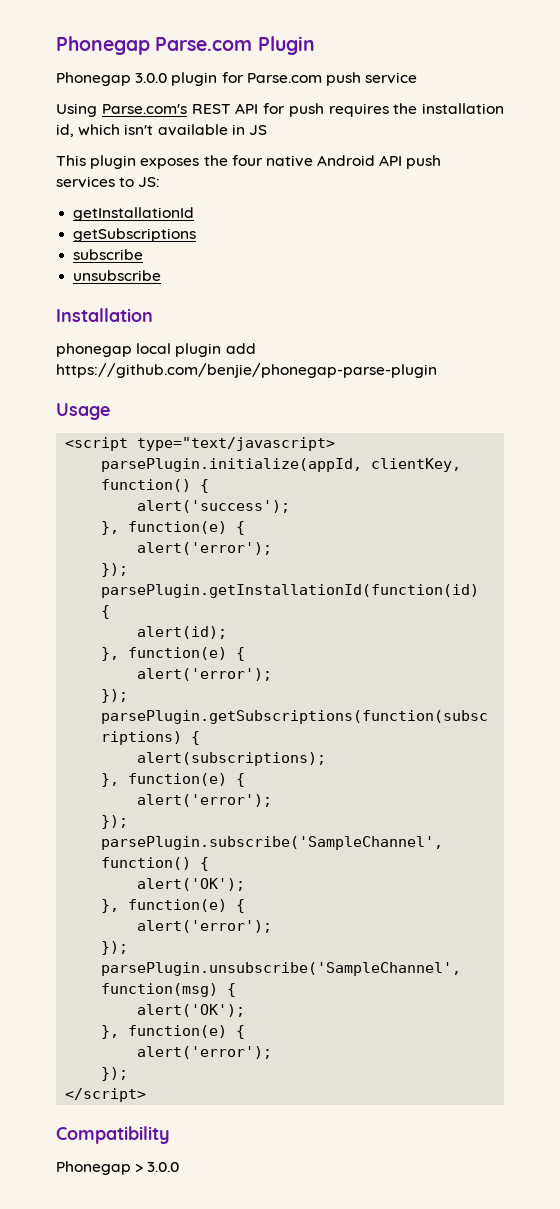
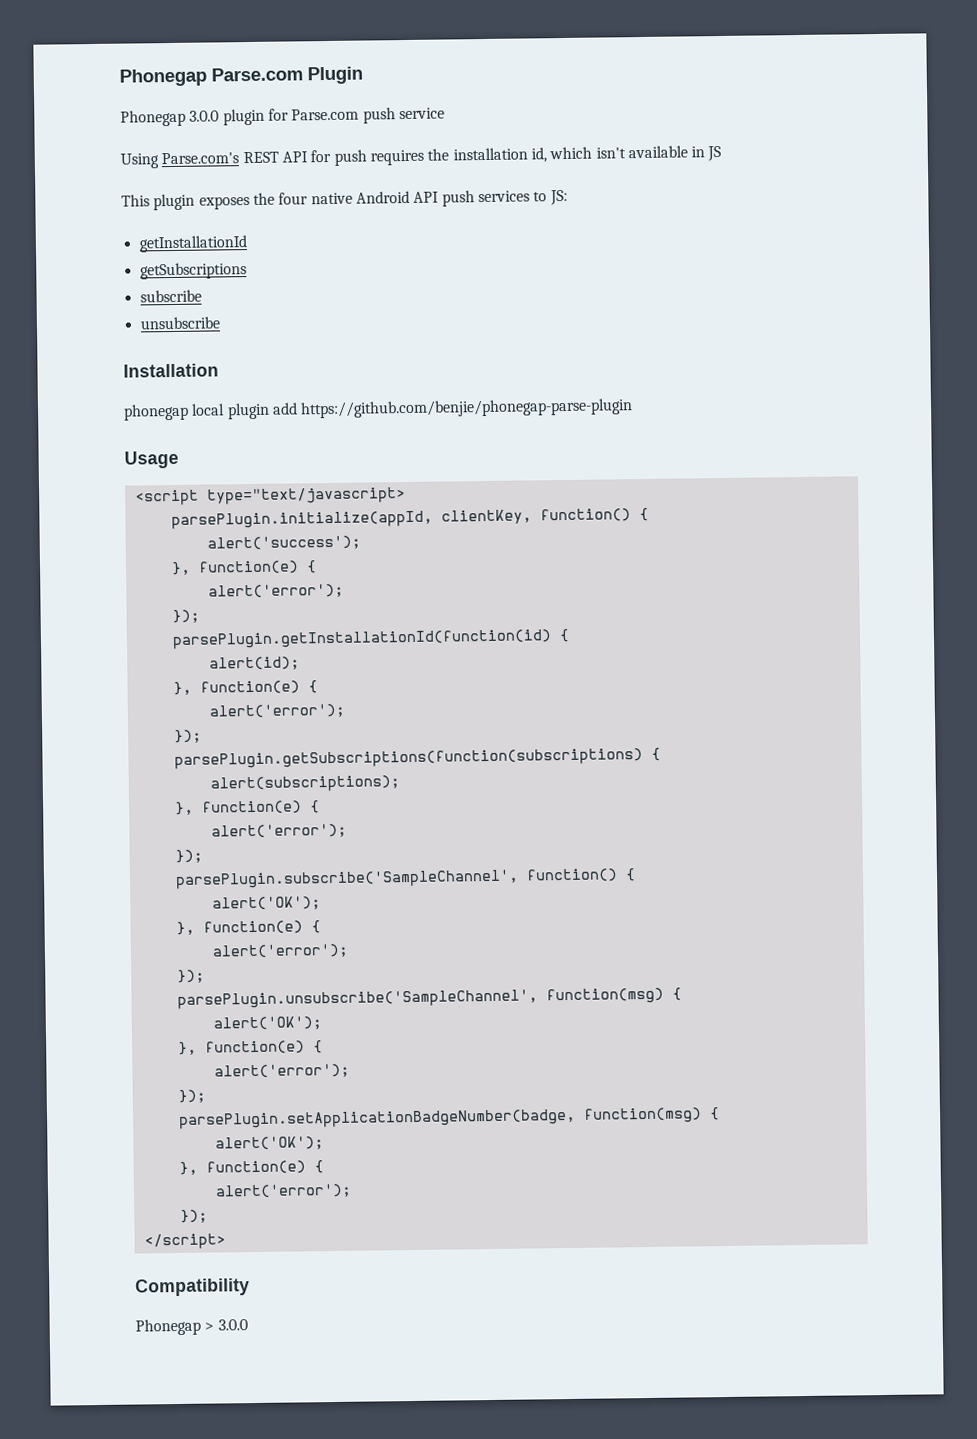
(129, 1074) none -> [178,1107,720,1129] [214,1136,324,1151] [178,1160,324,1175] [214,1183,352,1199] [179,1209,208,1223] // parsePlugin.setApplicationBadgeNumber(badge, function(msg) { // alert('OK'); // }, function(e) { // alert('error'); // });

